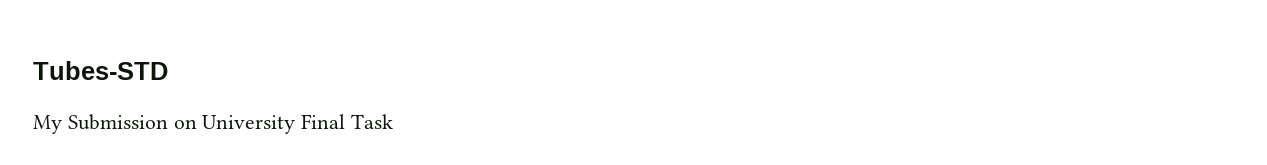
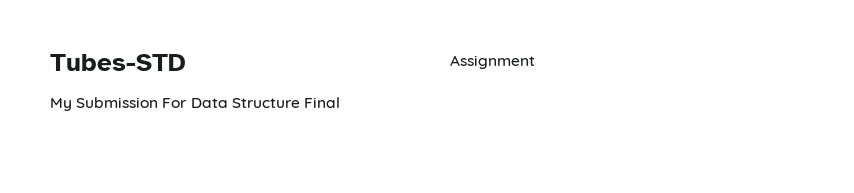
[173,114,394,134] on University Final Task -> [162,97,340,108] [450,55,535,69] For Data Structure Final Assignment

